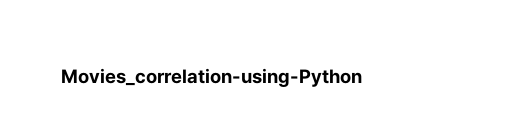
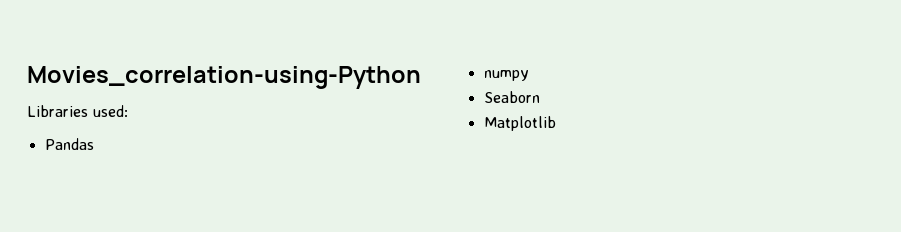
(362, 77) none -> [27,105,128,117] [44,138,94,150] [483,70,529,81] [483,91,540,103] [483,116,556,131] // Libraries used: // Pandas // numpy // Seaborn // Matplotlib

